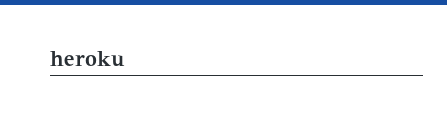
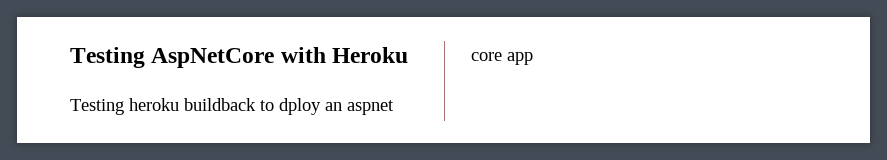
[50,51,125,67] heroku -> [70,47,409,68] [70,98,394,115] [471,52,533,65] Testing AspNetCore with Heroku // Testing heroku buildback to dploy an aspnet core app

